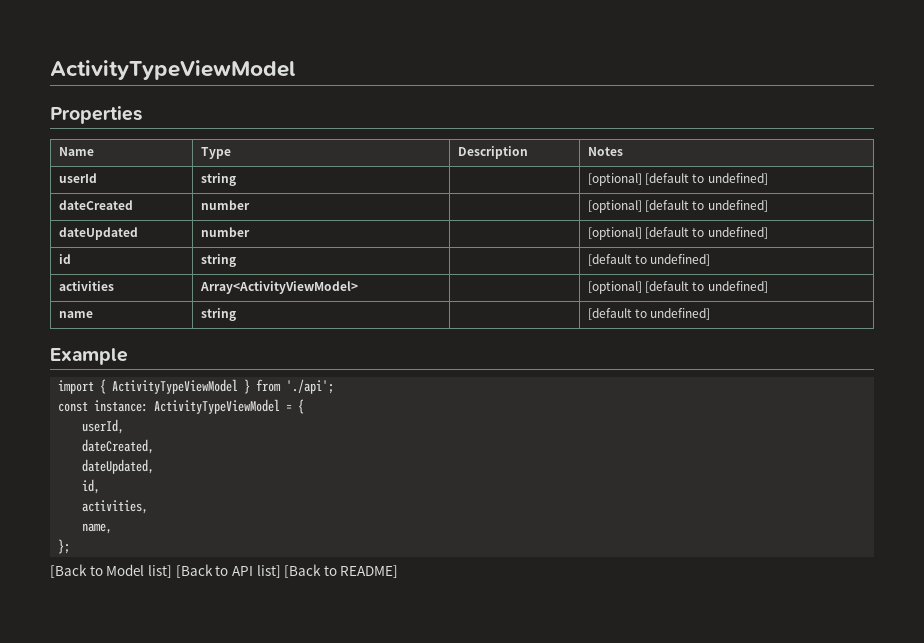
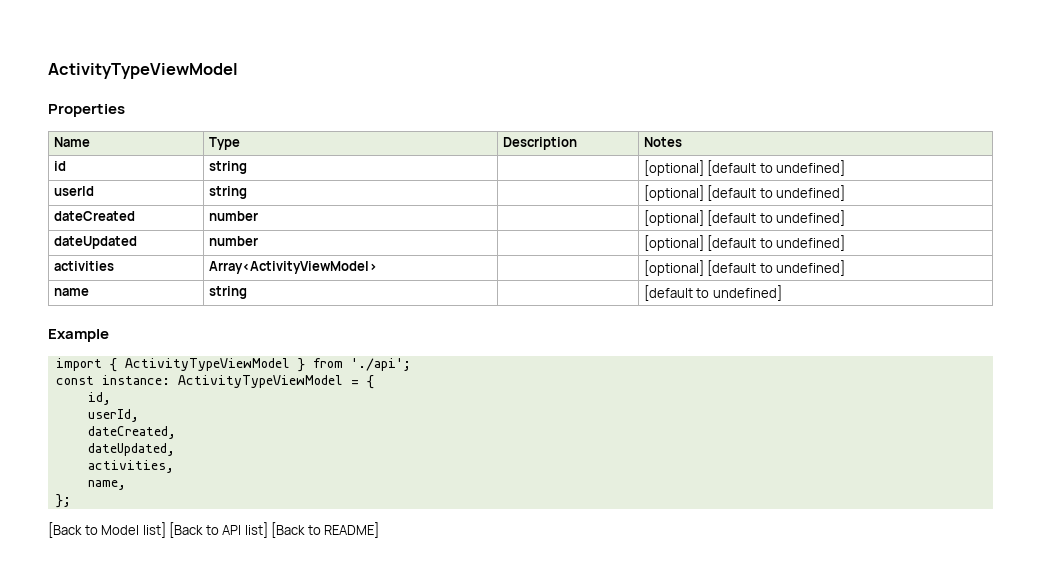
(623, 151) none -> [53,161,66,171] [208,161,247,174] [643,160,846,176] // id | string | | [optional] [default to undefined]
[58,254,71,264] [200,254,236,267] [587,254,711,266] // id | string | | [default to undefined] -> (846, 243) none
(305, 406) none -> [87,392,111,405] // id,
[82,479,101,494] // id, -> (175, 449) none

